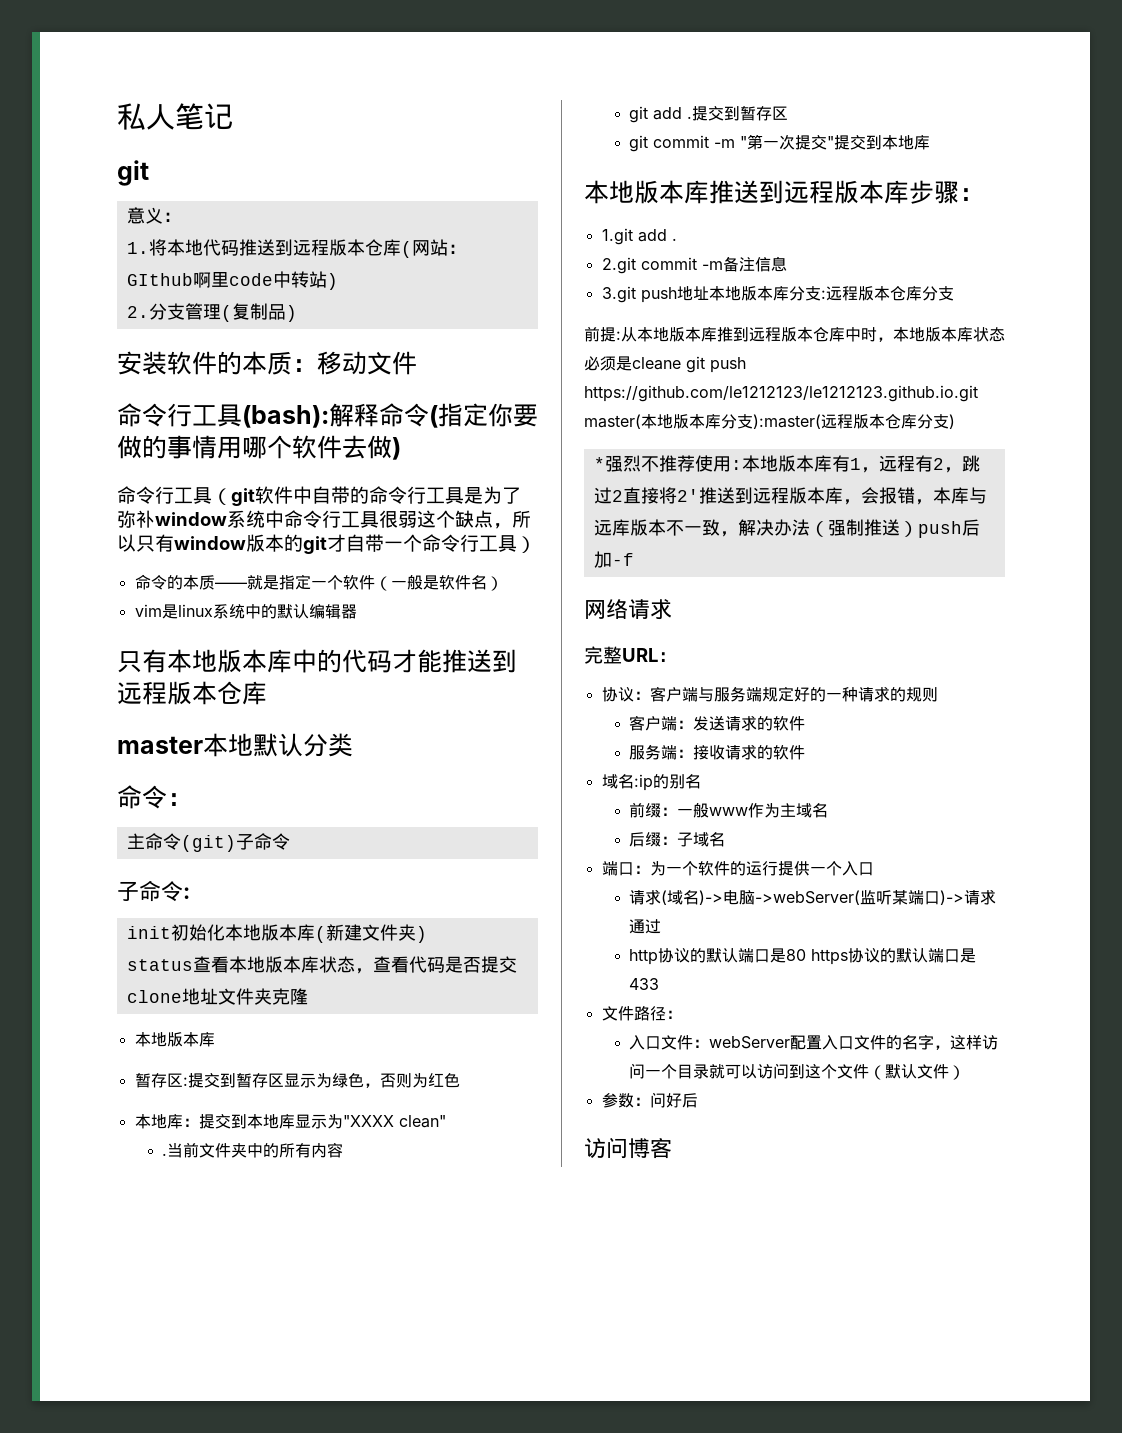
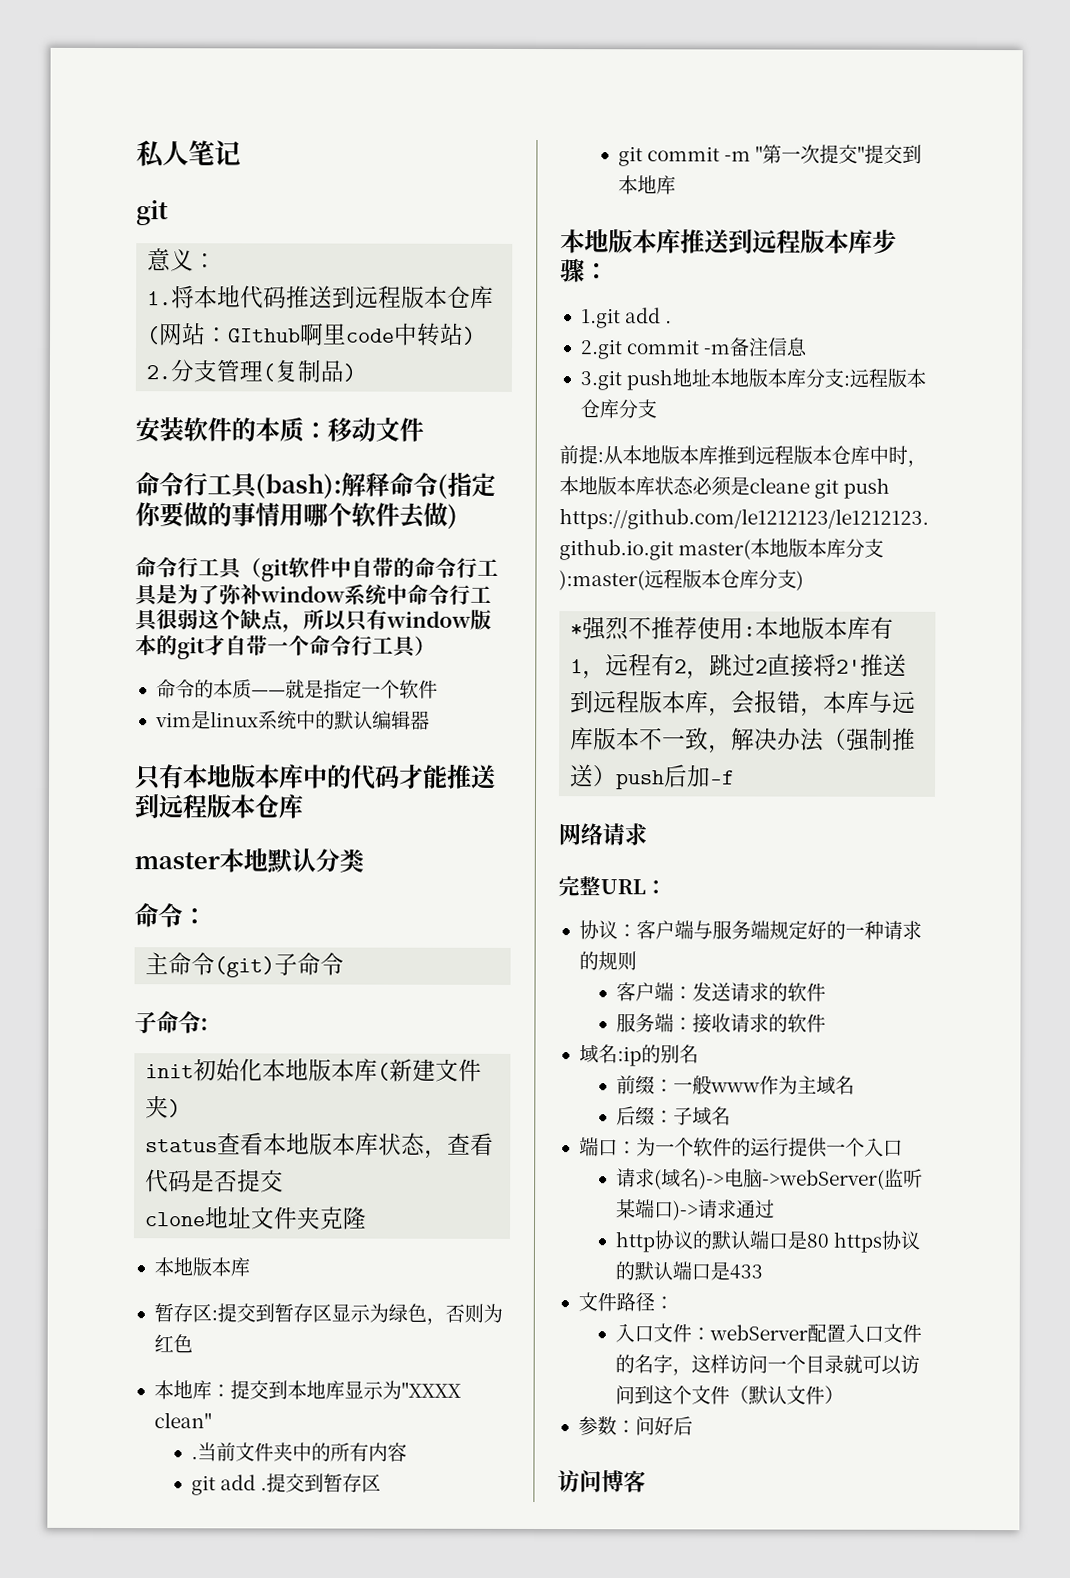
[374,574,503,591] （一般是软件名） -> (438, 689) none

